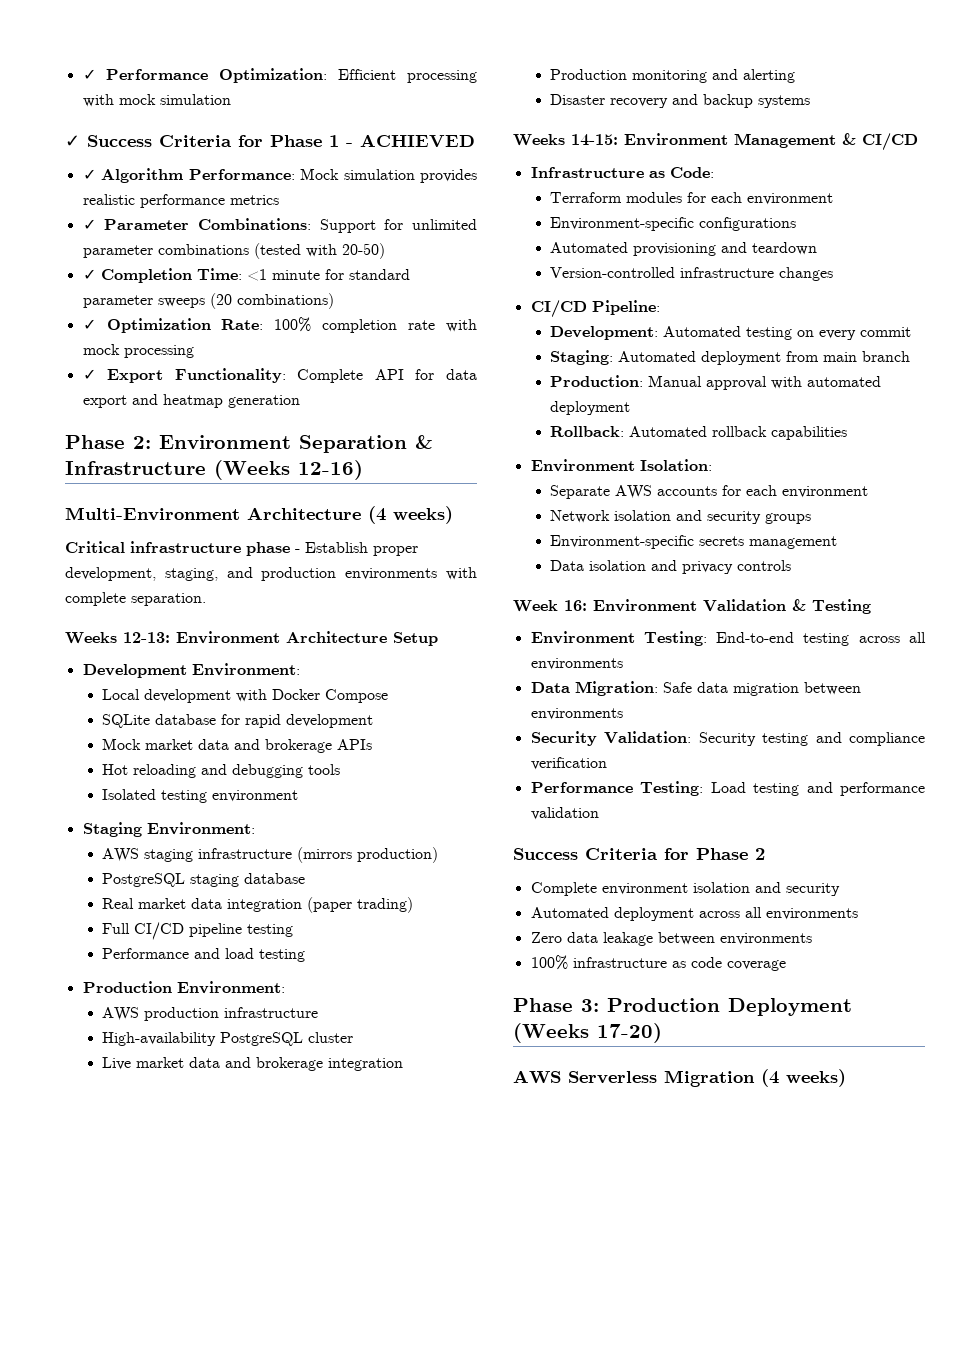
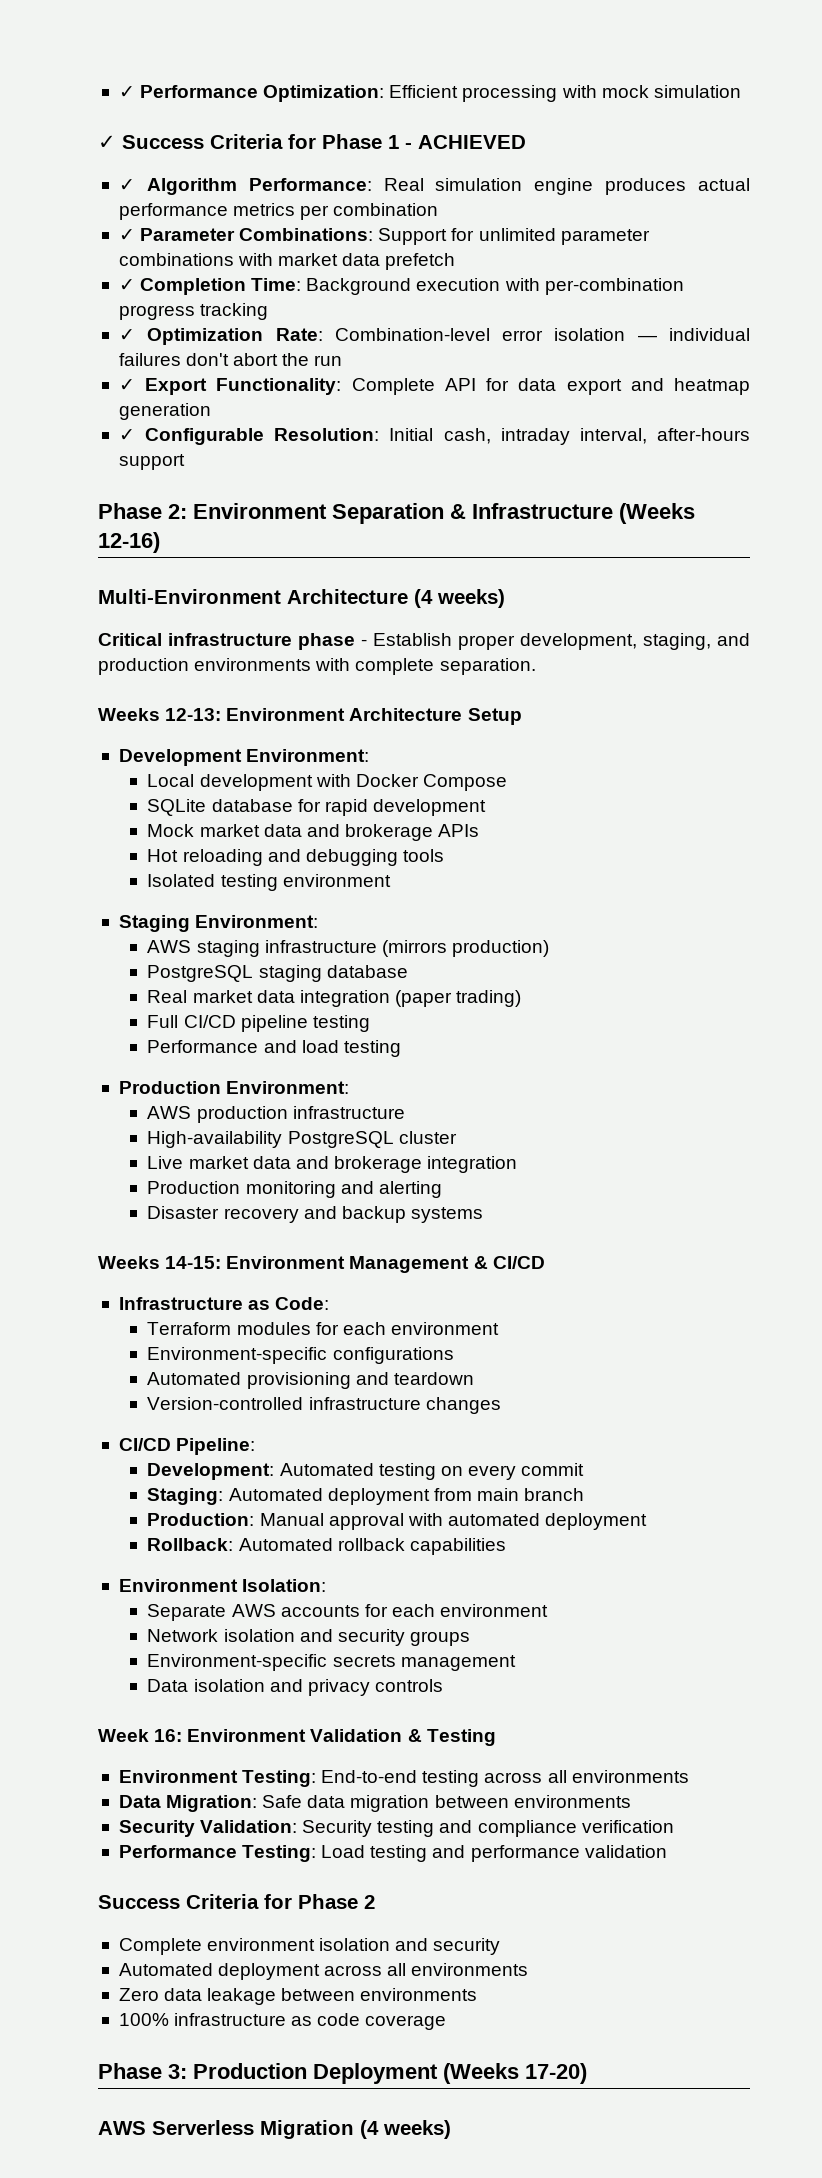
[300,168,477,183] [82,194,135,205] Mock simulation provides realistic -> [383,178,750,195] Real simulation engine produces actual
(279, 200) none -> [300,203,439,220] per combination
[253,243,385,259] (tested with 20-50) -> [238,253,456,270] with market data prefetch
[246,269,410,281] [82,293,334,309] [82,317,477,333] [82,344,194,358] <1 minute for standard parameter sweeps (20 combinations) // ✓ Optimization Rate: 100% completion rate with mock processing -> [306,278,684,295] [118,303,269,320] [118,328,750,345] [118,353,343,366] Background execution with per-combination progress tracking // ✓ Optimization Rate: Combination-level error isolation — individual failures don't abort the run
(300, 401) none -> [118,428,750,445] [118,454,185,470] // ✓ Configurable Resolution: Initial cash, intraday interval, after-hours support

